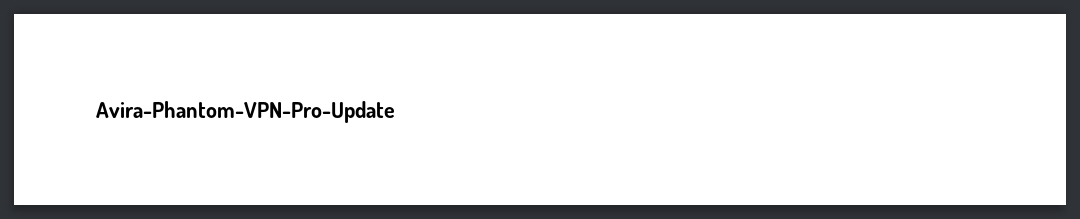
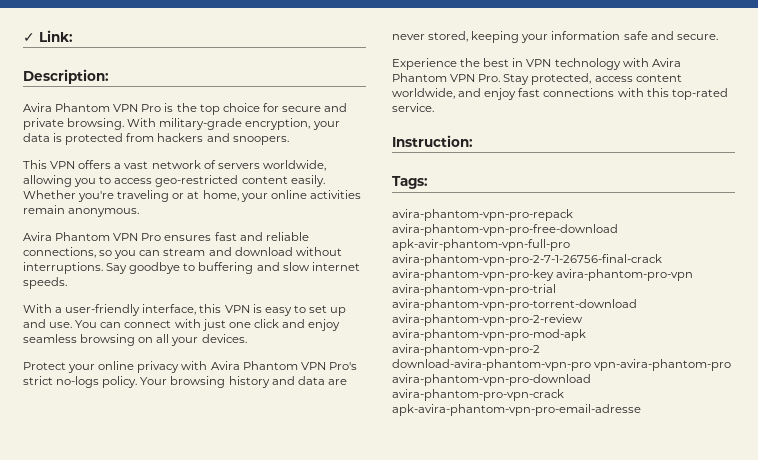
[96,101,395,123] Avira-Phantom-VPN-Pro-Update -> [23,30,73,42] [23,69,109,84] [23,103,348,115] [23,118,340,130] [23,133,289,145] [23,160,326,171] [23,175,325,187] [23,190,361,202] [23,205,140,217] [23,232,309,241] [23,247,342,259] [23,262,360,274] [23,277,67,289] [23,304,347,316] [23,319,341,331] [23,334,247,346] [23,361,357,373] [23,376,347,388] [392,31,718,43] [392,58,681,70] [392,73,682,85] [392,88,728,100] [392,103,434,112] [392,135,473,147] [392,176,428,189] [392,209,573,221] [392,224,618,236] [392,239,570,251] [392,254,662,266] [392,269,694,281] [392,284,556,296] [392,299,637,311] [392,314,583,326] [392,329,586,341] [392,344,540,356] [392,359,732,371] [392,374,591,386] [392,389,564,401] [392,404,641,416] ✓ Link: // Description: // Avira Phantom VPN Pro is the top choice for secure and private browsing. With military-grade encryption, your data is protected from hackers and snoopers. // This VPN offers a vast network of servers worldwide, allowing you to access geo-restricted content easily. Whether you're traveling or at home, your online activities remain anonymous. // Avira Phantom VPN Pro ensures fast and reliable connections, so you can stream and download without interruptions. Say goodbye to buffering and slow internet speeds. // With a user-friendly interface, this VPN is easy to set up and use. You can connect with just one click and enjoy seamless browsing on all your devices. // Protect your online privacy with Avira Phantom VPN Pro's strict no-logs policy. Your browsing history and data are never stored, keeping your information safe and secure. // Experience the best in VPN technology with Avira Phantom VPN Pro. Stay protected, access content worldwide, and enjoy fast connections with this top-rated service. // Instruction: // Tags: // avira-phantom-vpn-pro-repack avira-phantom-vpn-pro-free-download apk-avir-phantom-vpn-full-pro avira-phantom-vpn-pro-2-7-1-26756-final-crack avira-phantom-vpn-pro-key avira-phantom-pro-vpn avira-phantom-vpn-pro-trial avira-phantom-vpn-pro-torrent-download avira-phantom-vpn-pro-2-review avira-phantom-vpn-pro-mod-apk avira-phantom-vpn-pro-2 download-avira-phantom-vpn-pro vpn-avira-phantom-pro avira-phantom-vpn-pro-download avira-phantom-pro-vpn-crack apk-avira-phantom-vpn-pro-email-adresse

